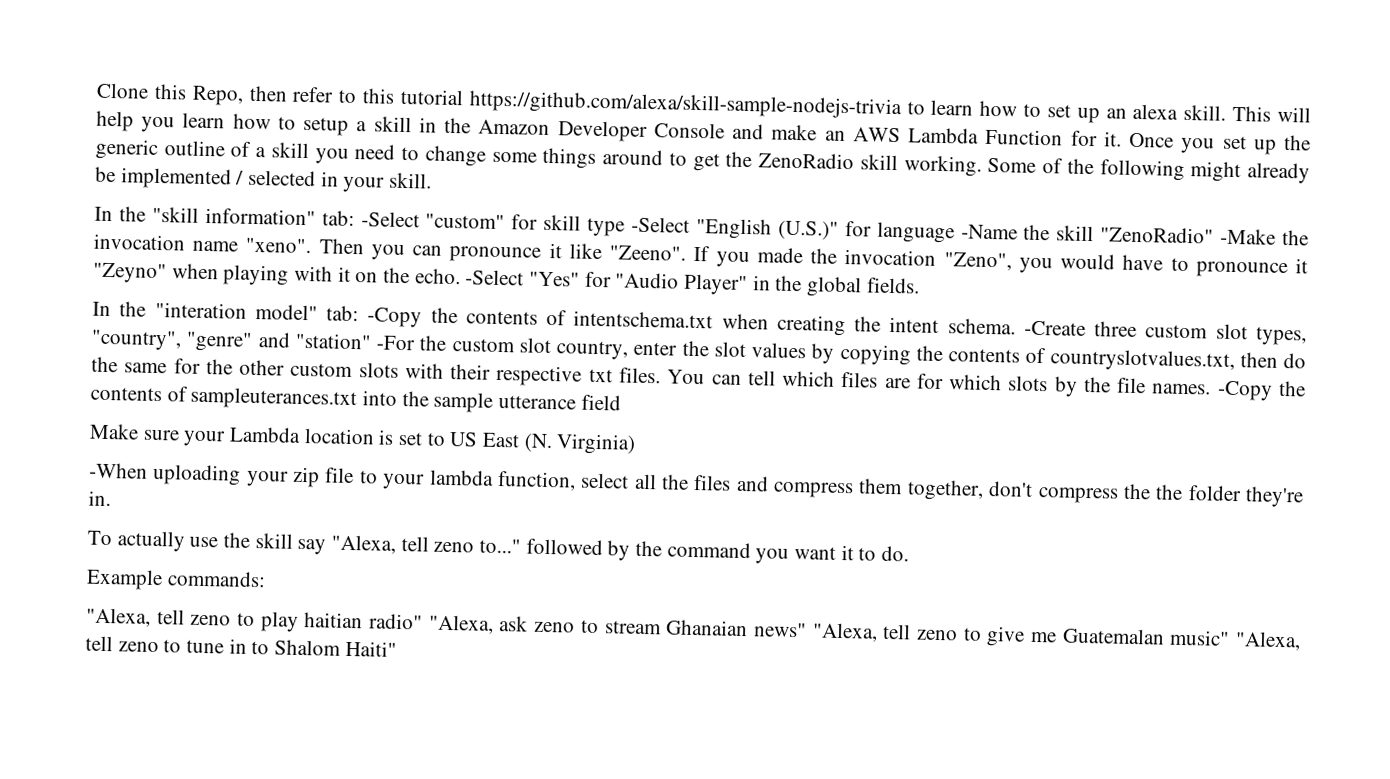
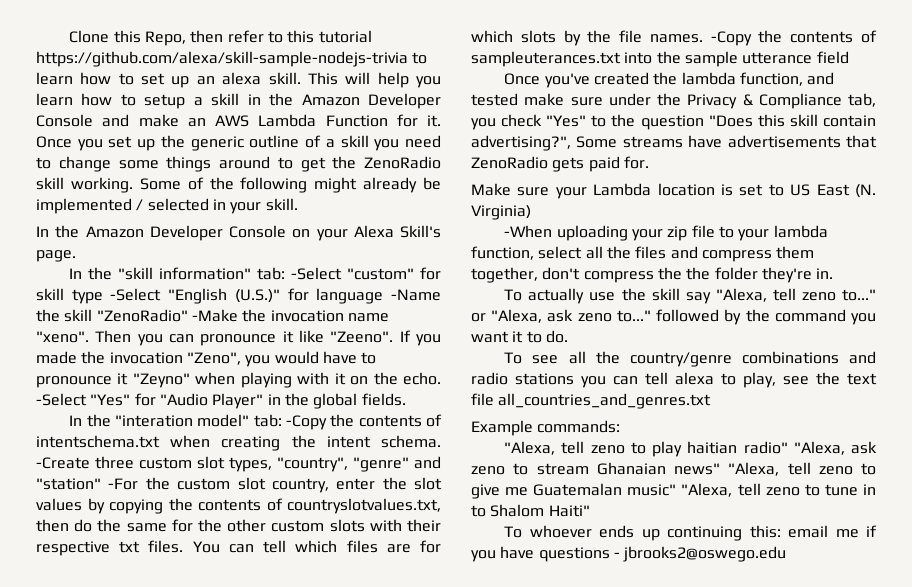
(433, 180) none -> [36,225,441,241] [36,250,76,262] // In the Amazon Developer Console on your Alexa Skill's page.
(621, 402) none -> [504,72,835,88] [471,93,876,109] [471,114,876,130] [471,135,877,151] [471,156,649,172] // Once you've created the lambda function, and tested make sure under the Privacy & Compliance tab, you check "Yes" to the question "Does this skill contain advertising?", Some streams have advertisements that ZenoRadio gets paid for.
(522, 546) none -> [471,309,651,323] or "Alexa, ask zeno to..."
(910, 553) none -> [504,351,876,367] [471,372,877,388] [471,393,712,409] // To see all the country/genre combinations and radio stations you can tell alexa to play, see the text file all_countries_and_genres.txt
(397, 648) none -> [504,525,877,541] [471,546,787,562] // To whoever ends up continuing this: email me if you have questions - jbrooks2@oswego.edu

